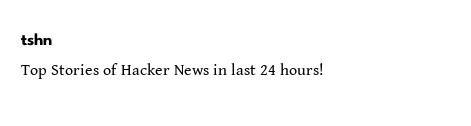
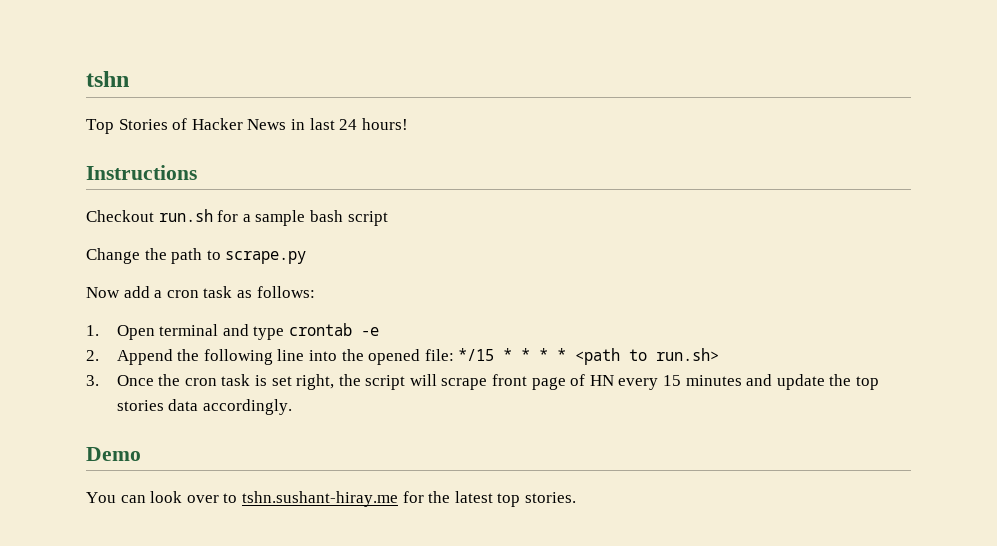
(325, 69) none -> [86,165,197,180] [86,209,388,226] [86,248,307,264] [86,286,315,298] [86,323,379,340] [86,348,720,365] [86,374,879,390] [116,399,292,415] [86,447,141,461] [86,491,576,507] // Instructions // Checkout run.sh for a sample bash script // Change the path to scrape.py // Now add a cron task as follows: // 1. Open terminal and type crontab -e // 2. Append the following line into the opened file: */15 * * * * <path to run.sh> // 3. Once the cron task is set right, the script will scrape front page of HN every 15 minutes and update the top stories data accordingly. // Demo // You can look over to tshn.sushant-hiray.me for the latest top stories.

